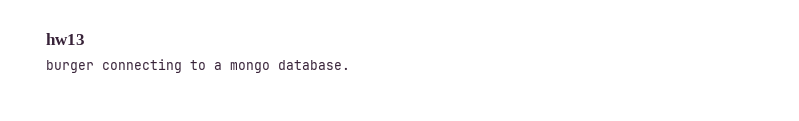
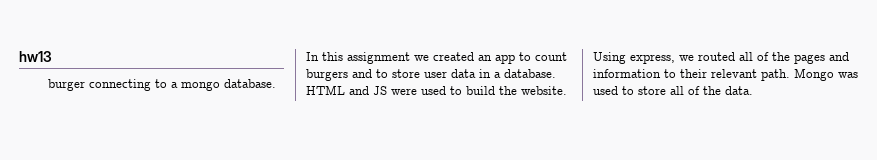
(350, 65) none -> [306,52,567,64] [306,69,556,81] [306,85,567,95] [593,52,849,64] [593,68,858,81] [593,86,753,95] In this assignment we created an app to count burgers and to store user data in a database. HTML and JS were used to build the website. Using express, we routed all of the pages and information to their relevant path. Mongo was used to store all of the data.

